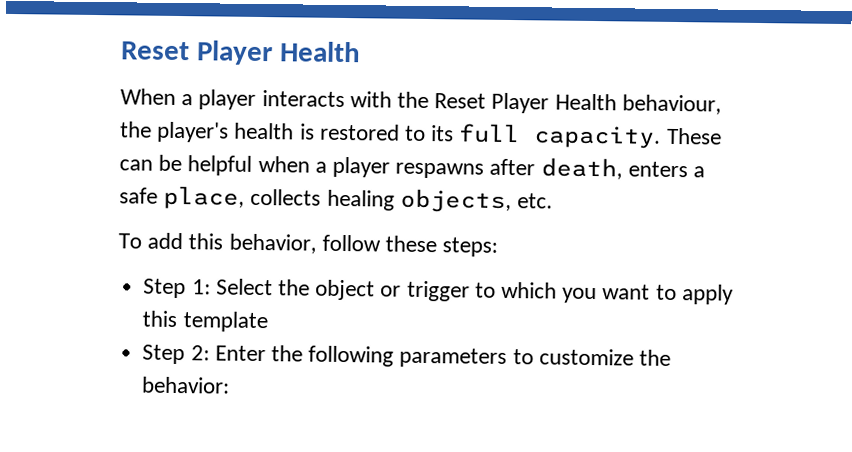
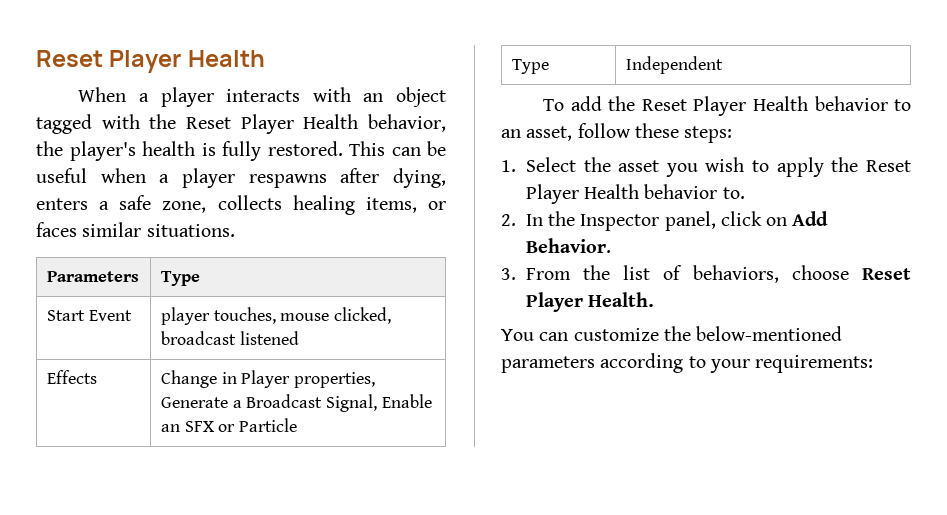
[397,91,722,115] the Reset Player Health behaviour, -> [363,87,446,107] [36,114,446,134] an object tagged with the Reset Player Health behavior,
[319,123,722,149] restored to its full capacity. These -> [222,141,385,161] fully restored. This
[187,155,253,176] helpful -> [36,168,87,183] useful
[540,157,623,180] death, -> [393,168,446,188] dying,
[163,185,246,210] place, -> [162,201,207,213] zone,
[399,188,554,214] [118,232,499,257] [143,278,734,305] [142,310,268,333] [142,344,671,368] [141,376,231,394] objects, etc. // To add this behavior, follow these steps: // Step 1: Select the object or trigger to which you want to apply this template // Step 2: Enter the following parameters to customize the behavior: -> [365,197,447,213] [36,222,235,237] [46,271,139,282] [160,271,200,286] [46,310,132,321] [160,307,392,325] [160,331,299,345] [46,370,97,384] [160,370,376,388] [160,394,432,412] [160,418,298,432] [511,59,549,74] [625,56,723,74] [543,96,911,116] [501,123,733,143] [501,157,911,177] [525,184,745,204] [501,211,829,231] [525,238,611,253] [501,265,911,283] [525,292,655,312] [501,326,843,341] [501,353,874,373] items, or faces similar situations. // Parameters | Type // Start Event | player touches, mouse clicked, broadcast listened // Effects | Change in Player properties, Generate a Broadcast Signal, Enable an SFX or Particle // Type | Independent // To add the Reset Player Health behavior to an asset, follow these steps: // 1. Select the asset you wish to apply the Reset Player Health behavior to. // 2. In the Inspector panel, click on Add Behavior. // 3. From the list of behaviors, choose Reset Player Health. // You can customize the below-mentioned parameters according to your requirements:

